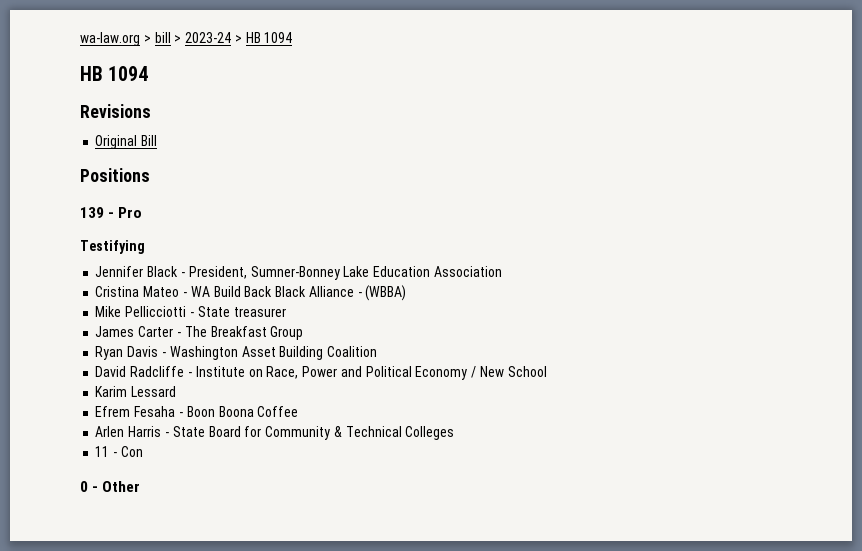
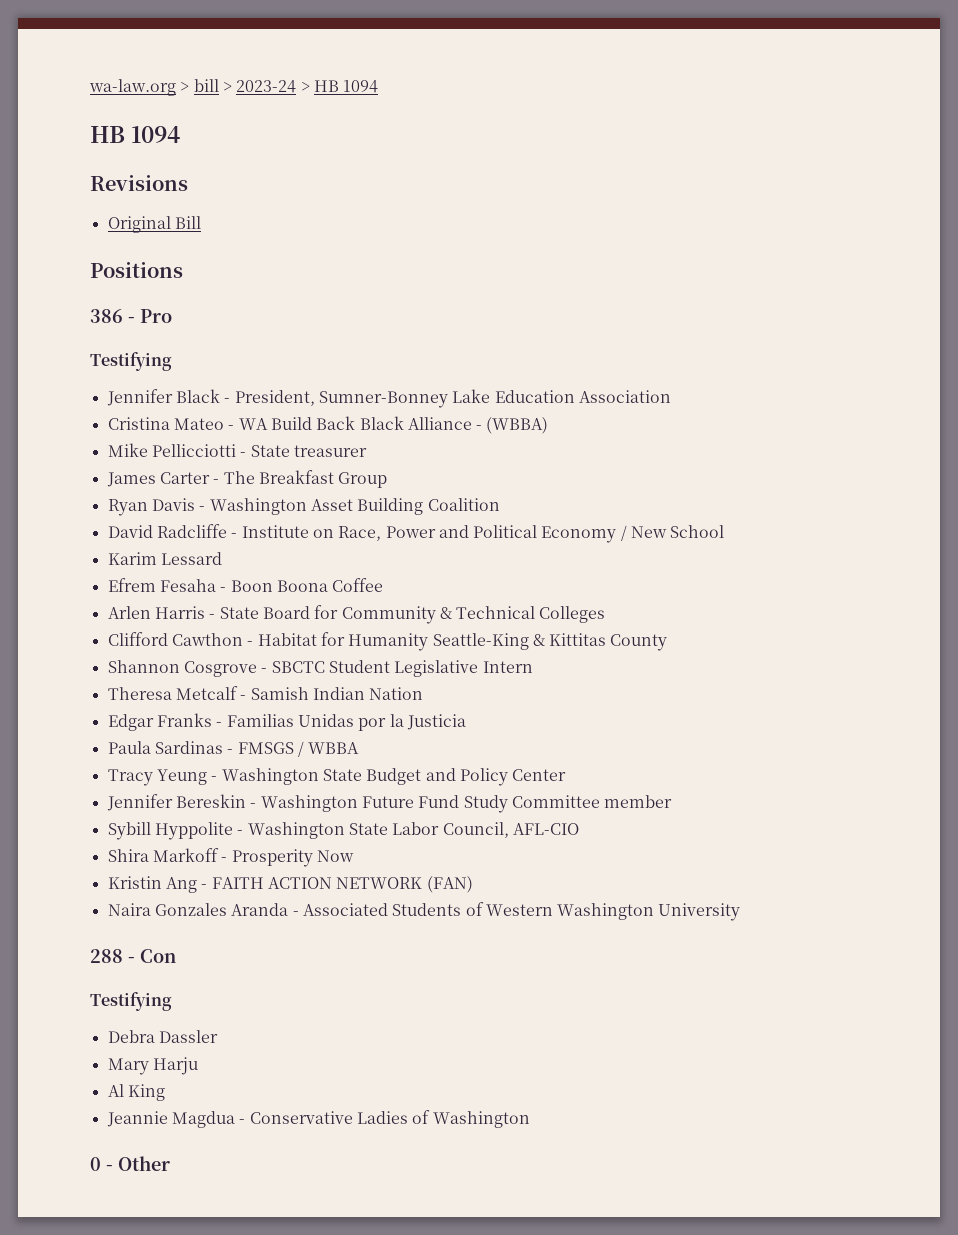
[80,207,104,218] 139 -> [90,309,123,323] 386
[95,446,143,457] 11 - Con -> [107,632,668,651] [107,660,533,677] [107,686,424,700] [107,713,466,731] [107,741,360,757] [107,768,567,786] [106,794,673,813] [107,822,579,840] [107,848,354,867] [107,876,473,893] [107,902,741,921] [90,949,176,963] [90,992,172,1011] [107,1030,218,1043] [107,1057,198,1075] [107,1084,165,1101] [106,1110,530,1128] Clifford Cawthon - Habitat for Humanity Seattle-King & Kittitas County // Shannon Cosgrove - SBCTC Student Legislative Intern // Theresa Metcalf - Samish Indian Nation // Edgar Franks - Familias Unidas por la Justicia // Paula Sardinas - FMSGS / WBBA // Tracy Yeung - Washington State Budget and Policy Center // Jennifer Bereskin - Washington Future Fund Study Committee member // Sybill Hyppolite - Washington State Labor Council, AFL-CIO // Shira Markoff - Prosperity Now // Kristin Ang - FAITH ACTION NETWORK (FAN) // Naira Gonzales Aranda - Associated Students of Western Washington University // 288 - Con // Testifying // Debra Dassler // Mary Harju // Al King // Jeannie Magdua - Conservative Ladies of Washington

